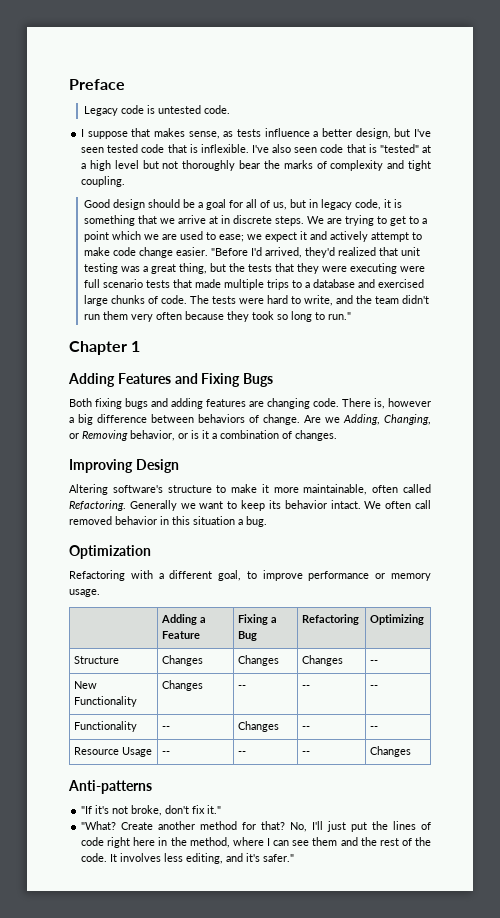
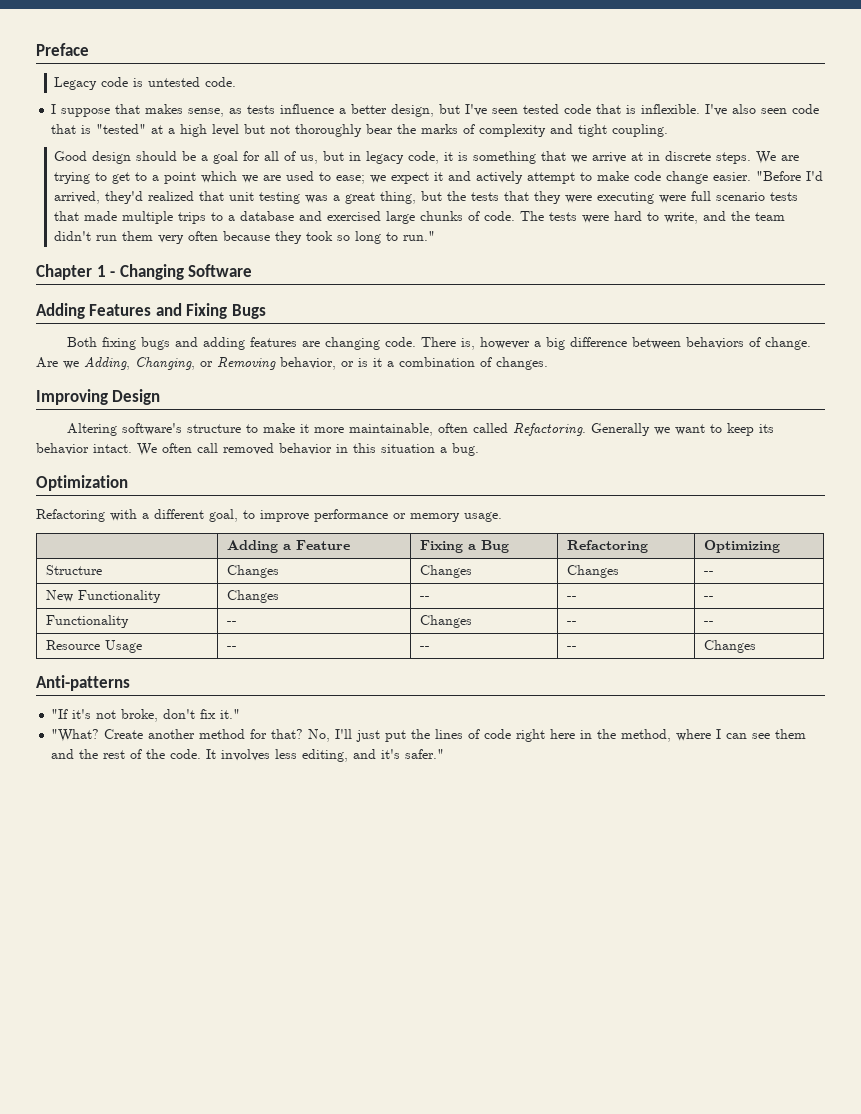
(141, 346) none -> [110,264,253,280] - Changing Software

